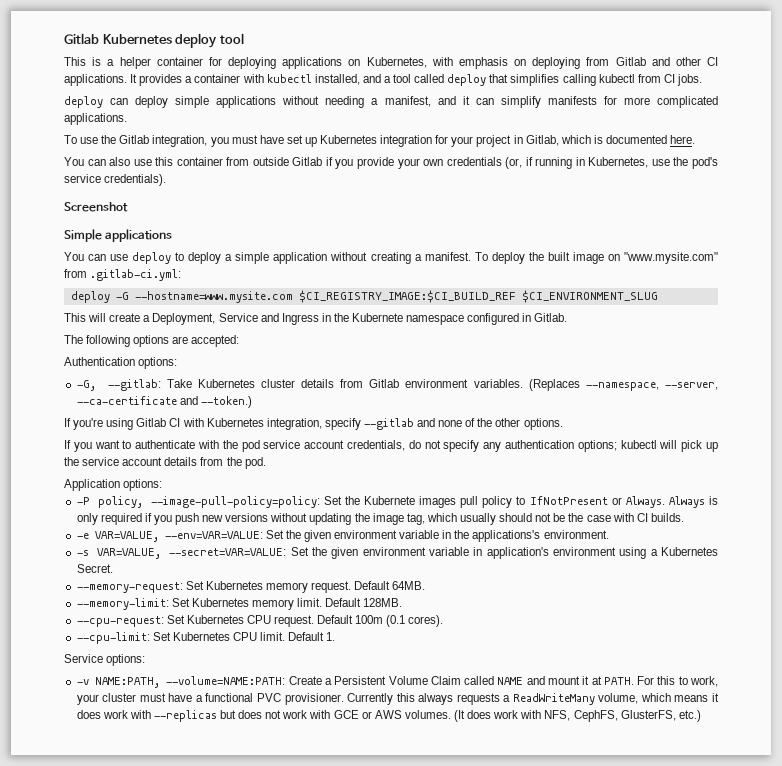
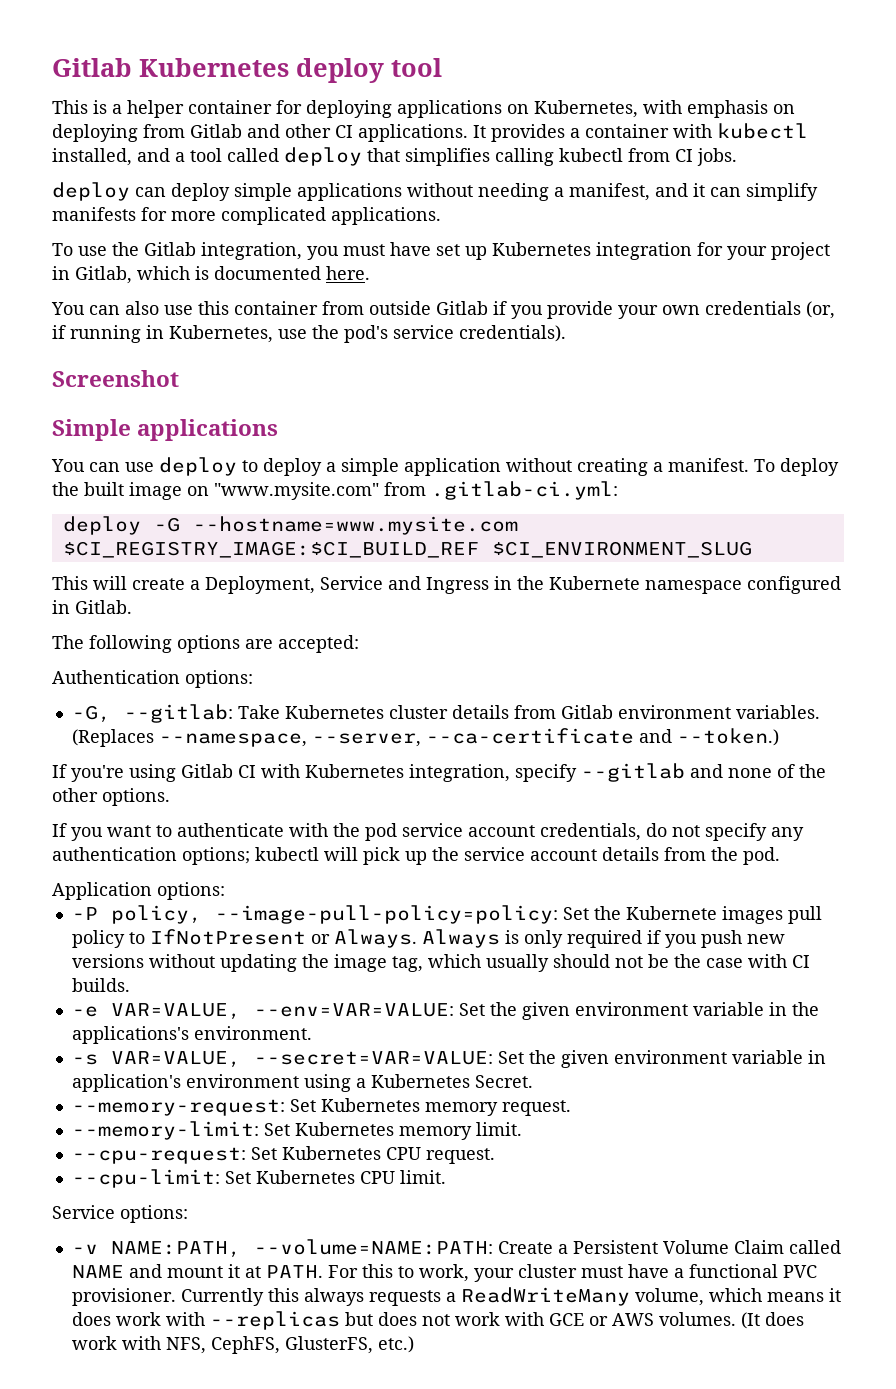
[354,581,426,590] Default 64MB. -> (571, 1108) none
[325,598,403,607] Default 128MB. -> (522, 1129) none
[317,615,444,627] Default 100m (0.1 cores). -> (495, 1156) none
[288,632,336,641] Default 1. -> (446, 1177) none

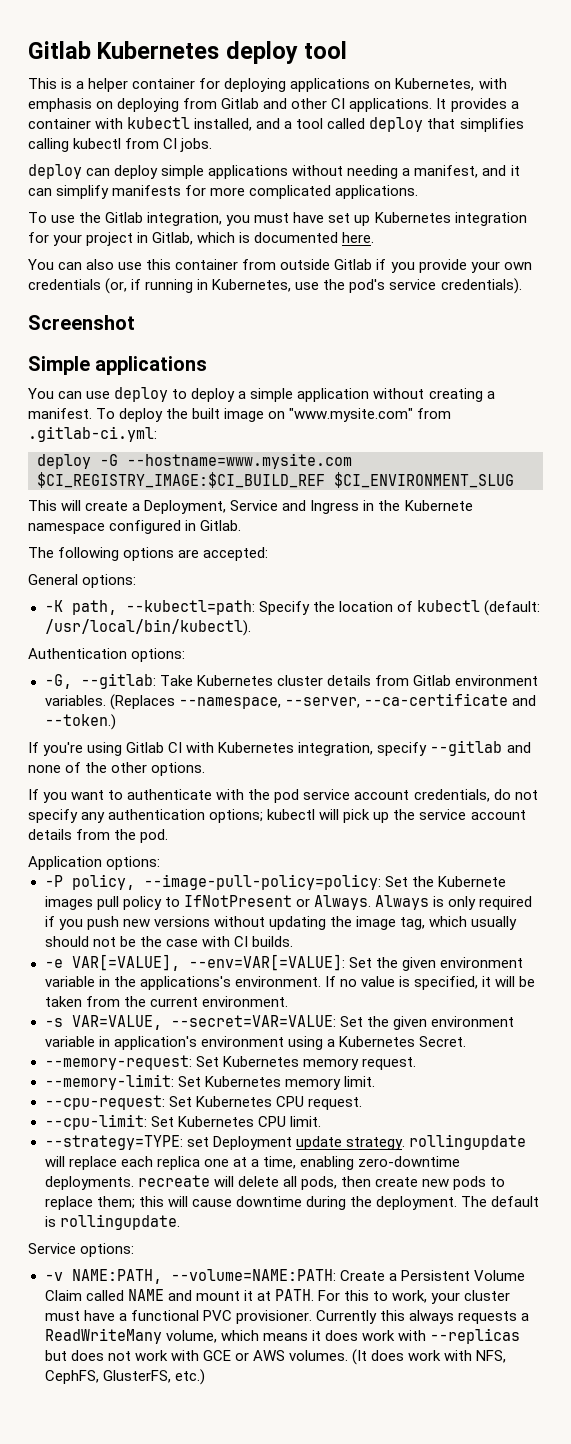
(359, 644) none -> [28,574,137,588] [44,600,540,616] [44,619,251,636] // General options: // -K path, --kubectl=path: Specify the location of kubectl (default: /usr/local/bin/kubectl).
[110,1003,454,1020] VAR=VALUE, --env=VAR=VALUE: -> [71,954,345,971] VAR[=VALUE], --env=VAR[=VALUE]:
(312, 1033) none -> [324,976,536,990] [44,996,288,1007] If no value is specified, it will be taken from the current environment.
(446, 1177) none -> [44,1134,526,1150] [44,1156,460,1170] [44,1175,506,1190] [44,1196,539,1210] [44,1214,180,1230] // --strategy=TYPE: set Deployment update strategy. rollingupdate will replace each replica one at a time, enabling zero-downtime deployments. recreate will delete all pods, then create new pods to replace them; this will cause downtime during the deployment. The default is rollingupdate.

